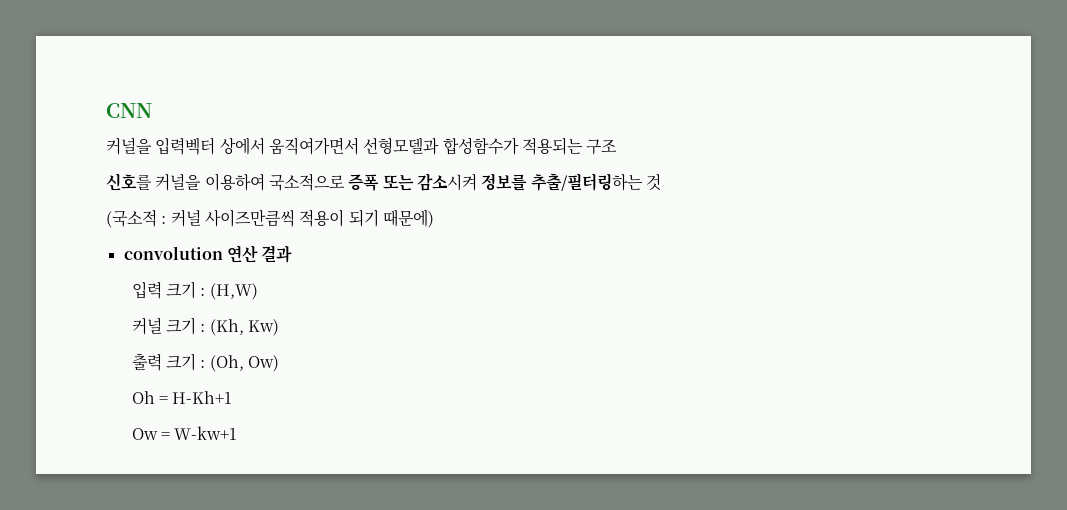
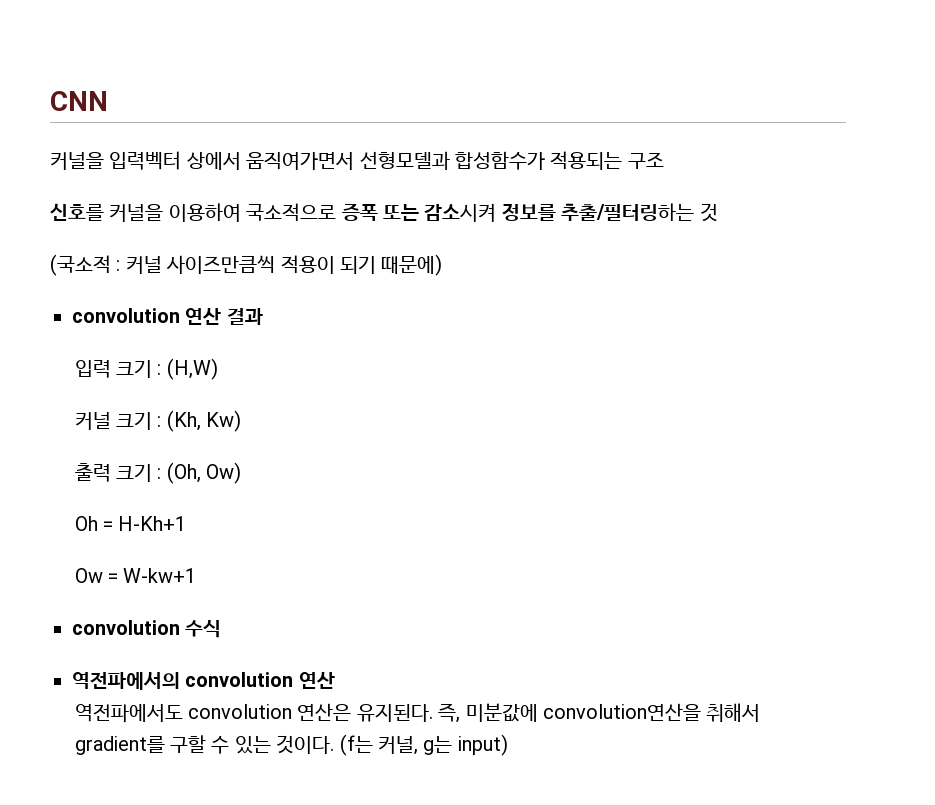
(238, 433) none -> [72,619,222,638] [72,672,335,690] [74,703,761,723] [74,734,508,756] // convolution 수식 // 역전파에서의 convolution 연산 // 역전파에서도 convolution 연산은 유지된다. 즉, 미분값에 convolution연산을 취해서 gradient를 구할 수 있는 것이다. (f는 커널, g는 input)

